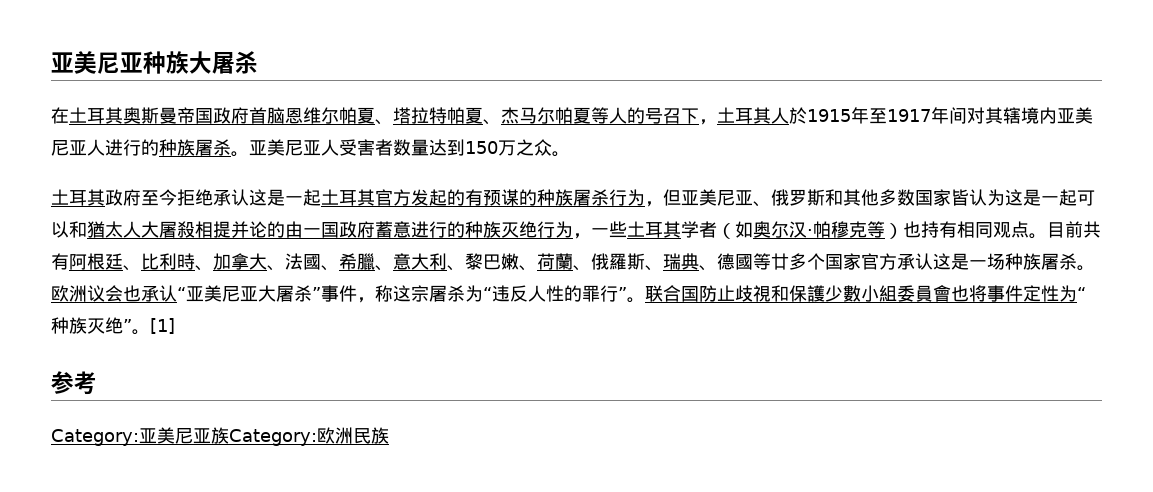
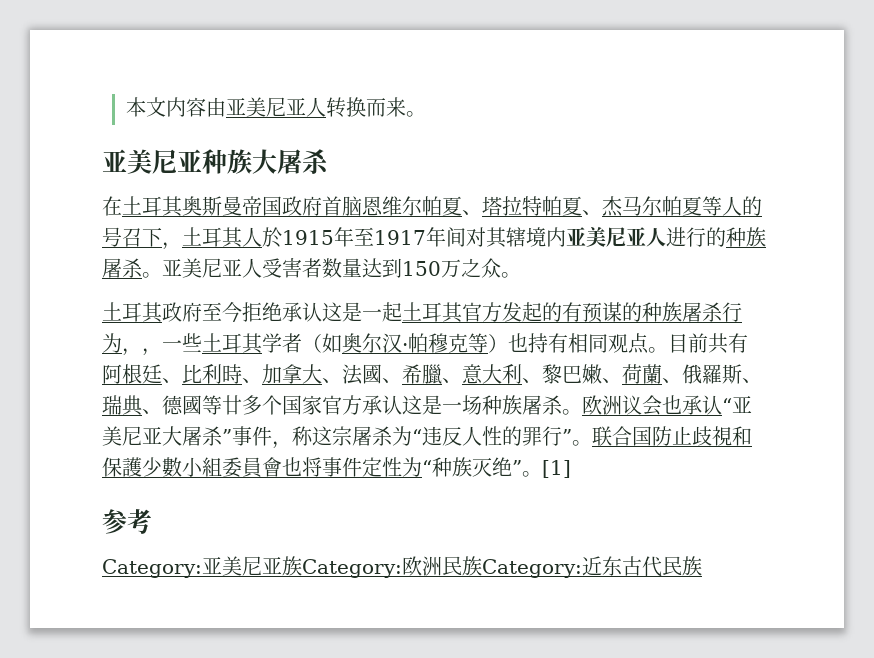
(51, 62) none -> [125,97,426,118] 本文内容由亚美尼亚人转换而来。 //
[663,189,1095,207] [51,221,573,238] 但亚美尼亚、俄罗斯和其他多数国家皆认为这是一起可以和猶太人大屠殺相提并论的由一国政府蓄意进行的种族灭绝行为 -> (142, 352) none
(389, 435) none -> [482,556,702,578] Category:近东古代民族

